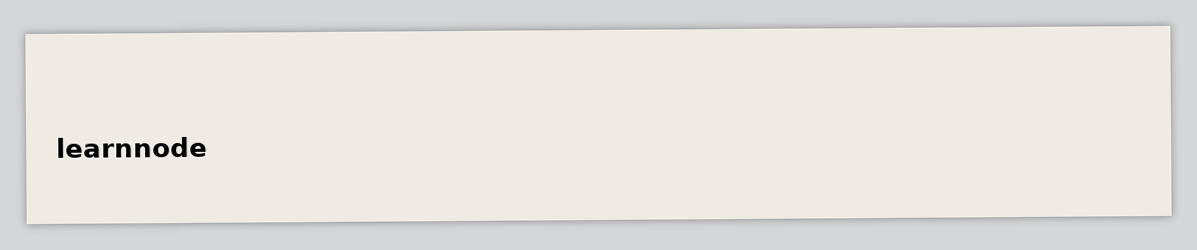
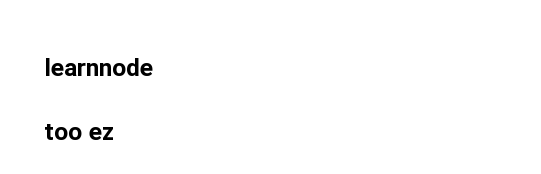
(208, 147) none -> [44,124,114,140] // too ez

